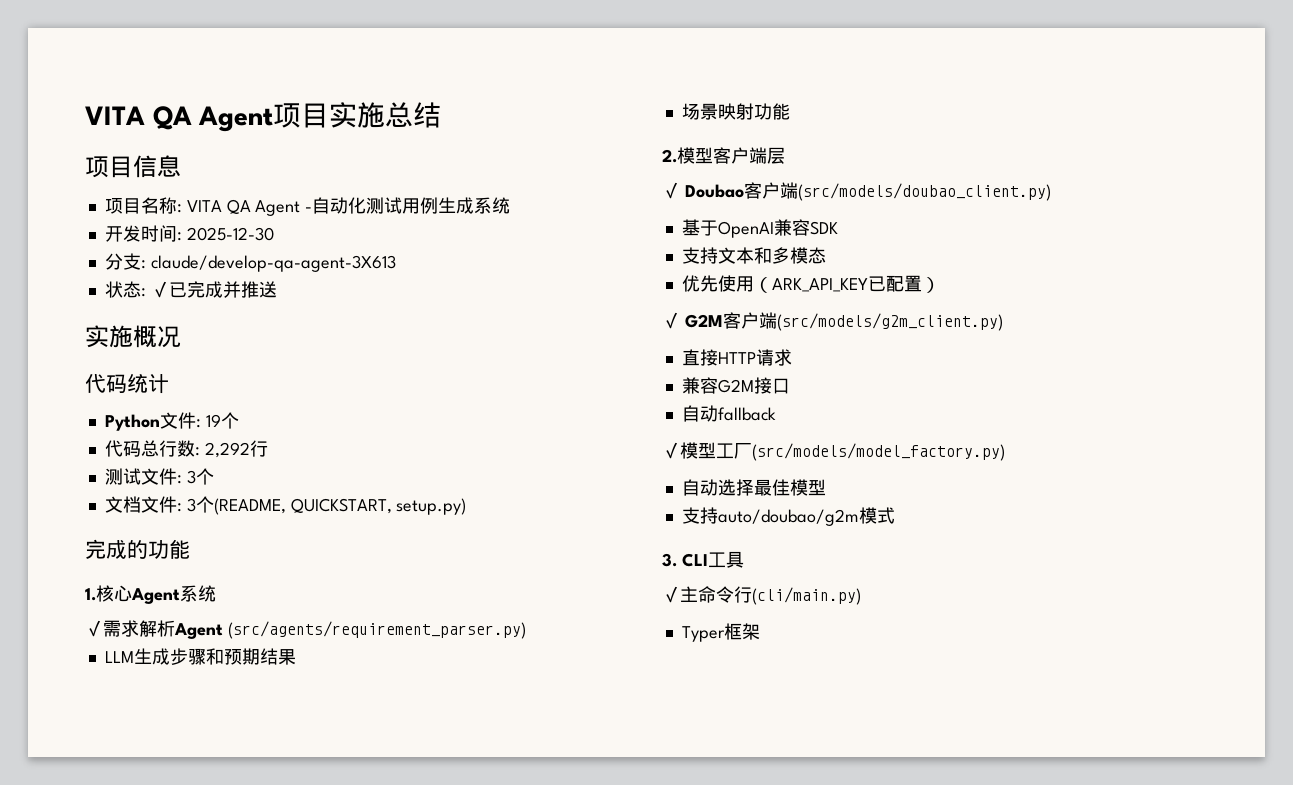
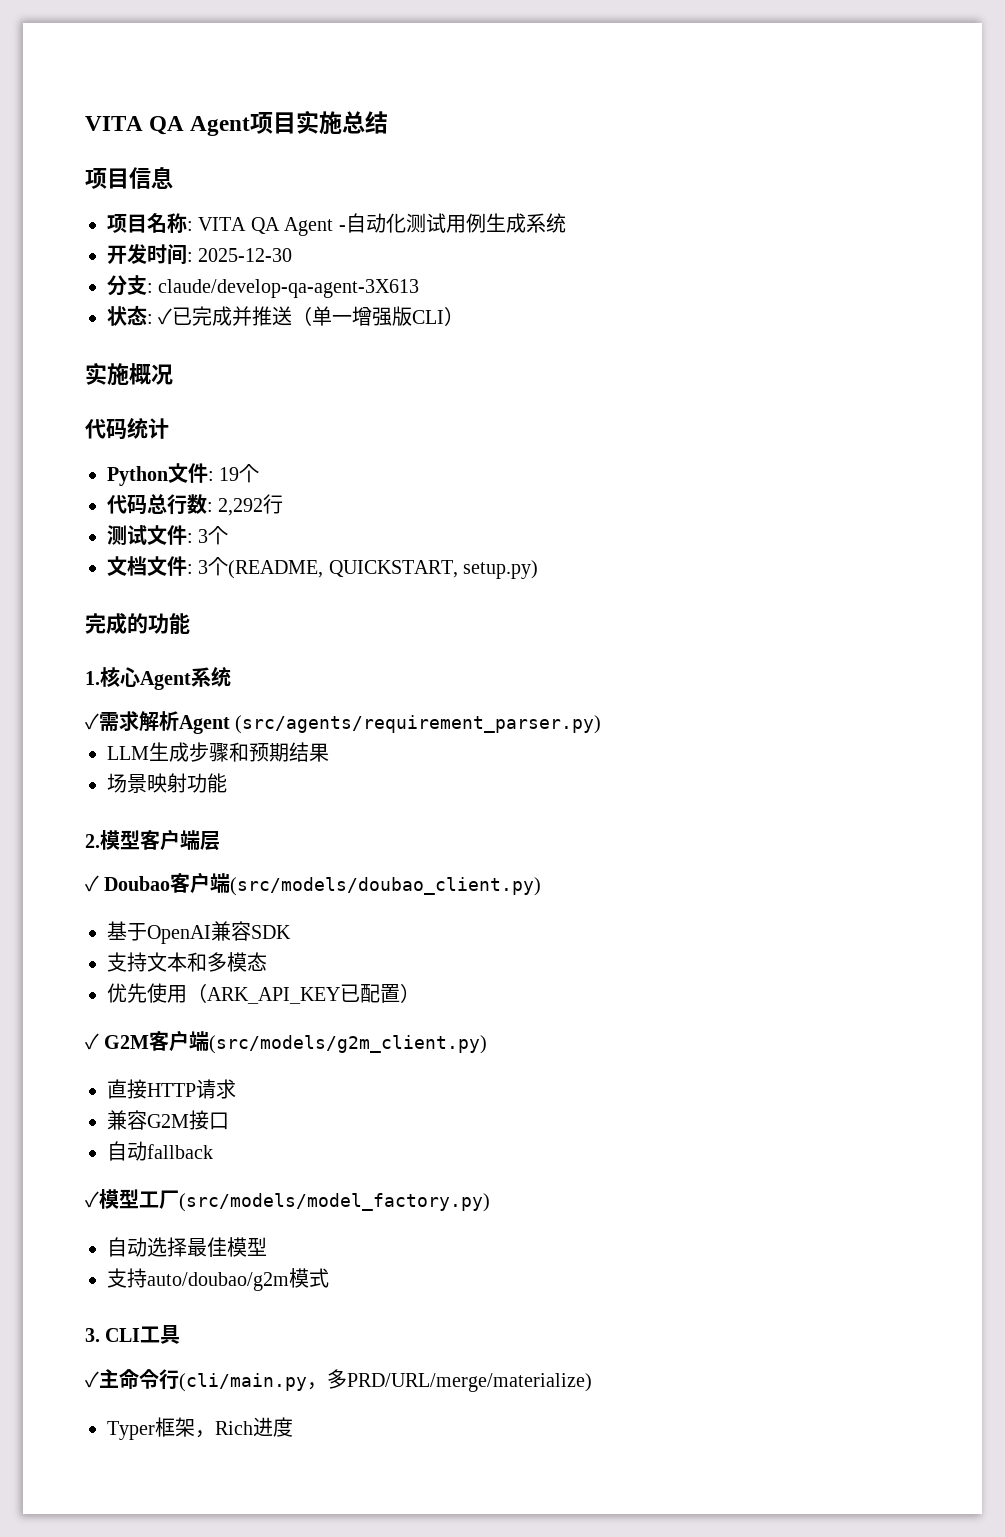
(277, 289) none -> [292,306,465,326] （单一增强版CLI）
[752,587,861,605] (cli/main.py) -> [179,1369,592,1392] (cli/main.py，多PRD/URL/merge/materialize)
(760, 631) none -> [195,1417,293,1438] ，Rich进度

